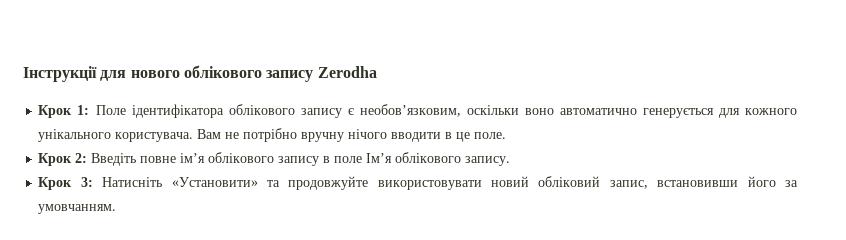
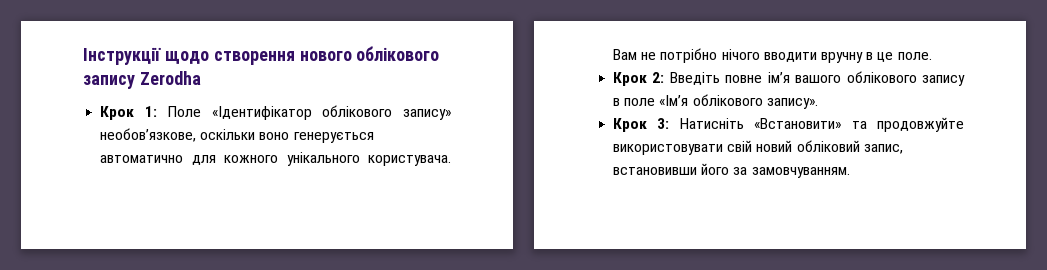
[100,70,127,81] для -> [164,51,295,65] щодо створення
[131,104,714,118] ідентифікатора облікового запису є необов’язковим, оскільки воно автоматично генерується -> [211,105,451,120] [100,128,374,143] [100,155,184,163] «Ідентифікатор облікового запису» необов’язкове, оскільки воно генерується автоматично
[301,132,345,142] вручну -> (718, 55) none
(442, 137) none -> [820,52,863,63] вручну
(206, 158) none -> [795,75,842,83] вашого
[366,152,511,166] Ім’я облікового запису. -> [659,94,818,109] «Ім’я облікового запису».
[171,177,258,187] «Установити» -> [754,118,842,129] «Встановити»
(482, 185) none -> [727,140,753,152] свій
[38,204,117,214] умовчанням. -> [751,167,850,178] замовчуванням.

